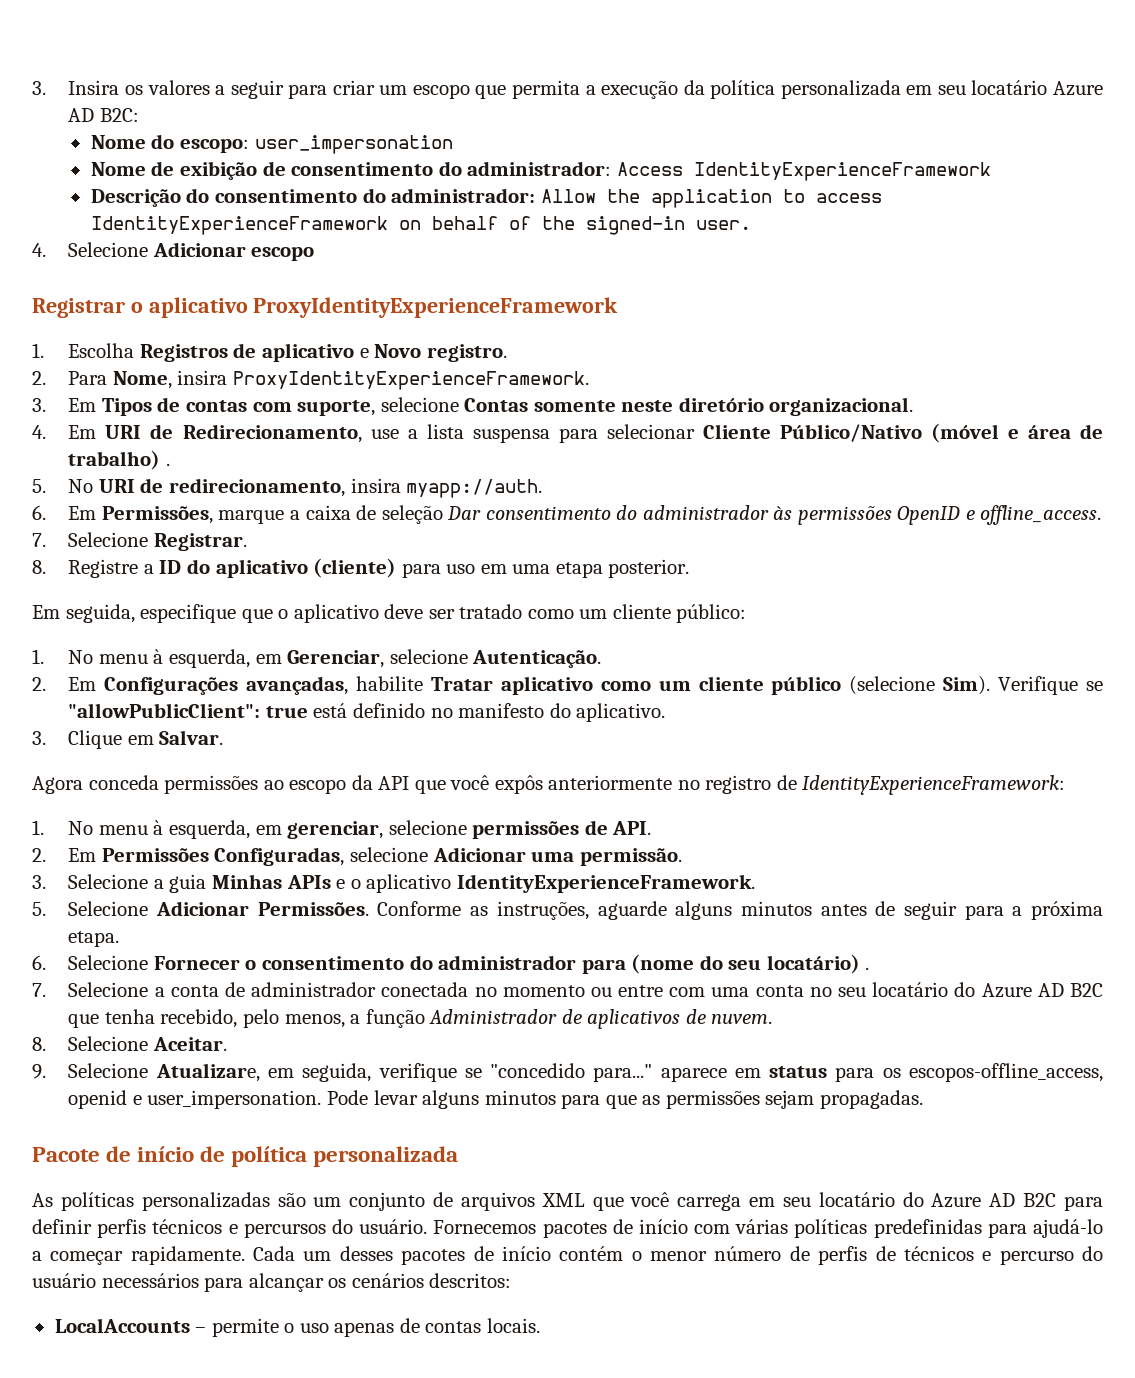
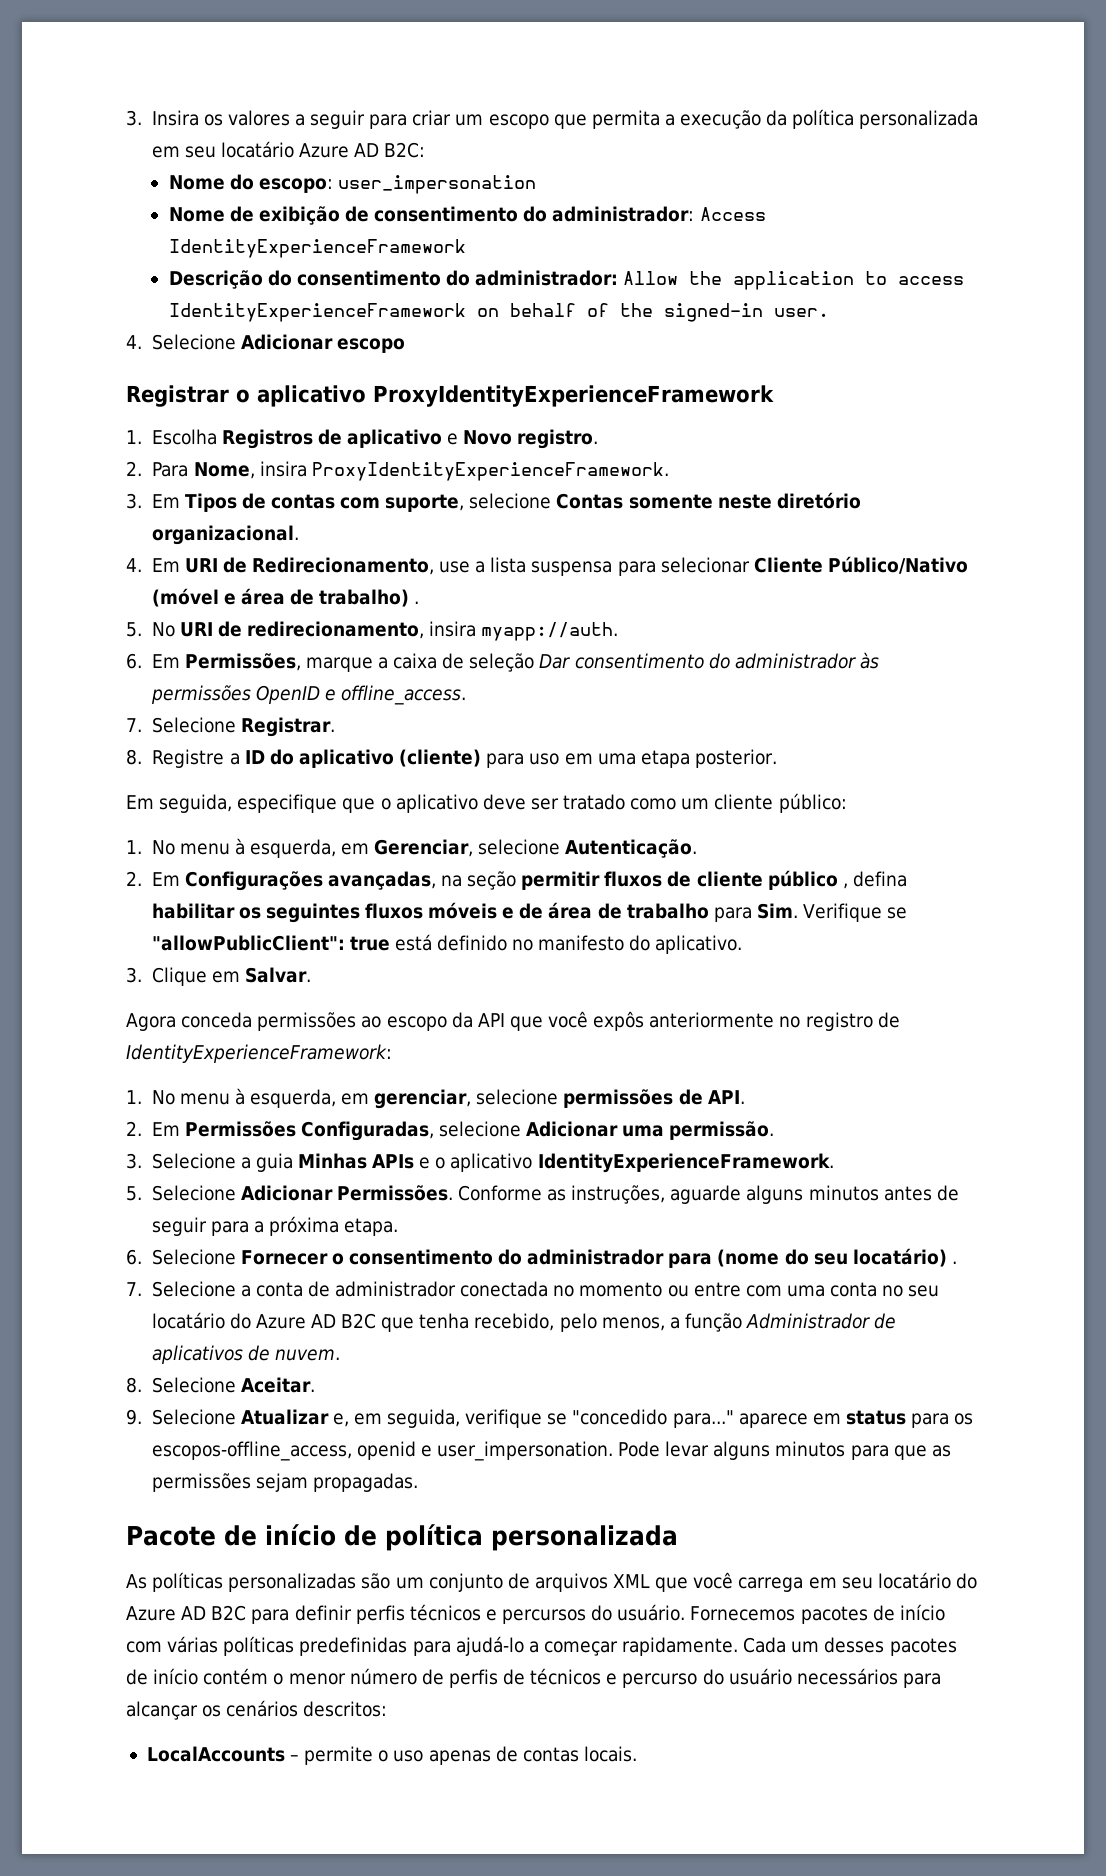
[356,676,991,695] habilite Tratar aplicativo como um cliente público (selecione Sim). -> [440,870,907,890] [151,902,798,923] na seção permitir fluxos de cliente público , defina habilitar os seguintes fluxos móveis e de área de trabalho para Sim.
[155,1063,260,1082] Atualizare, -> [240,1409,349,1427] Atualizar e,

